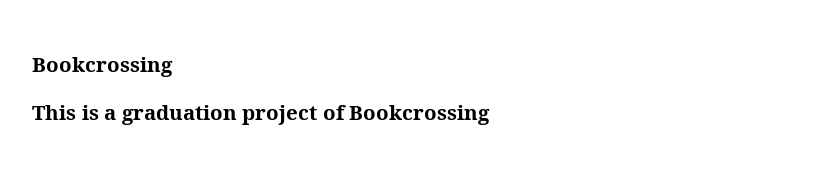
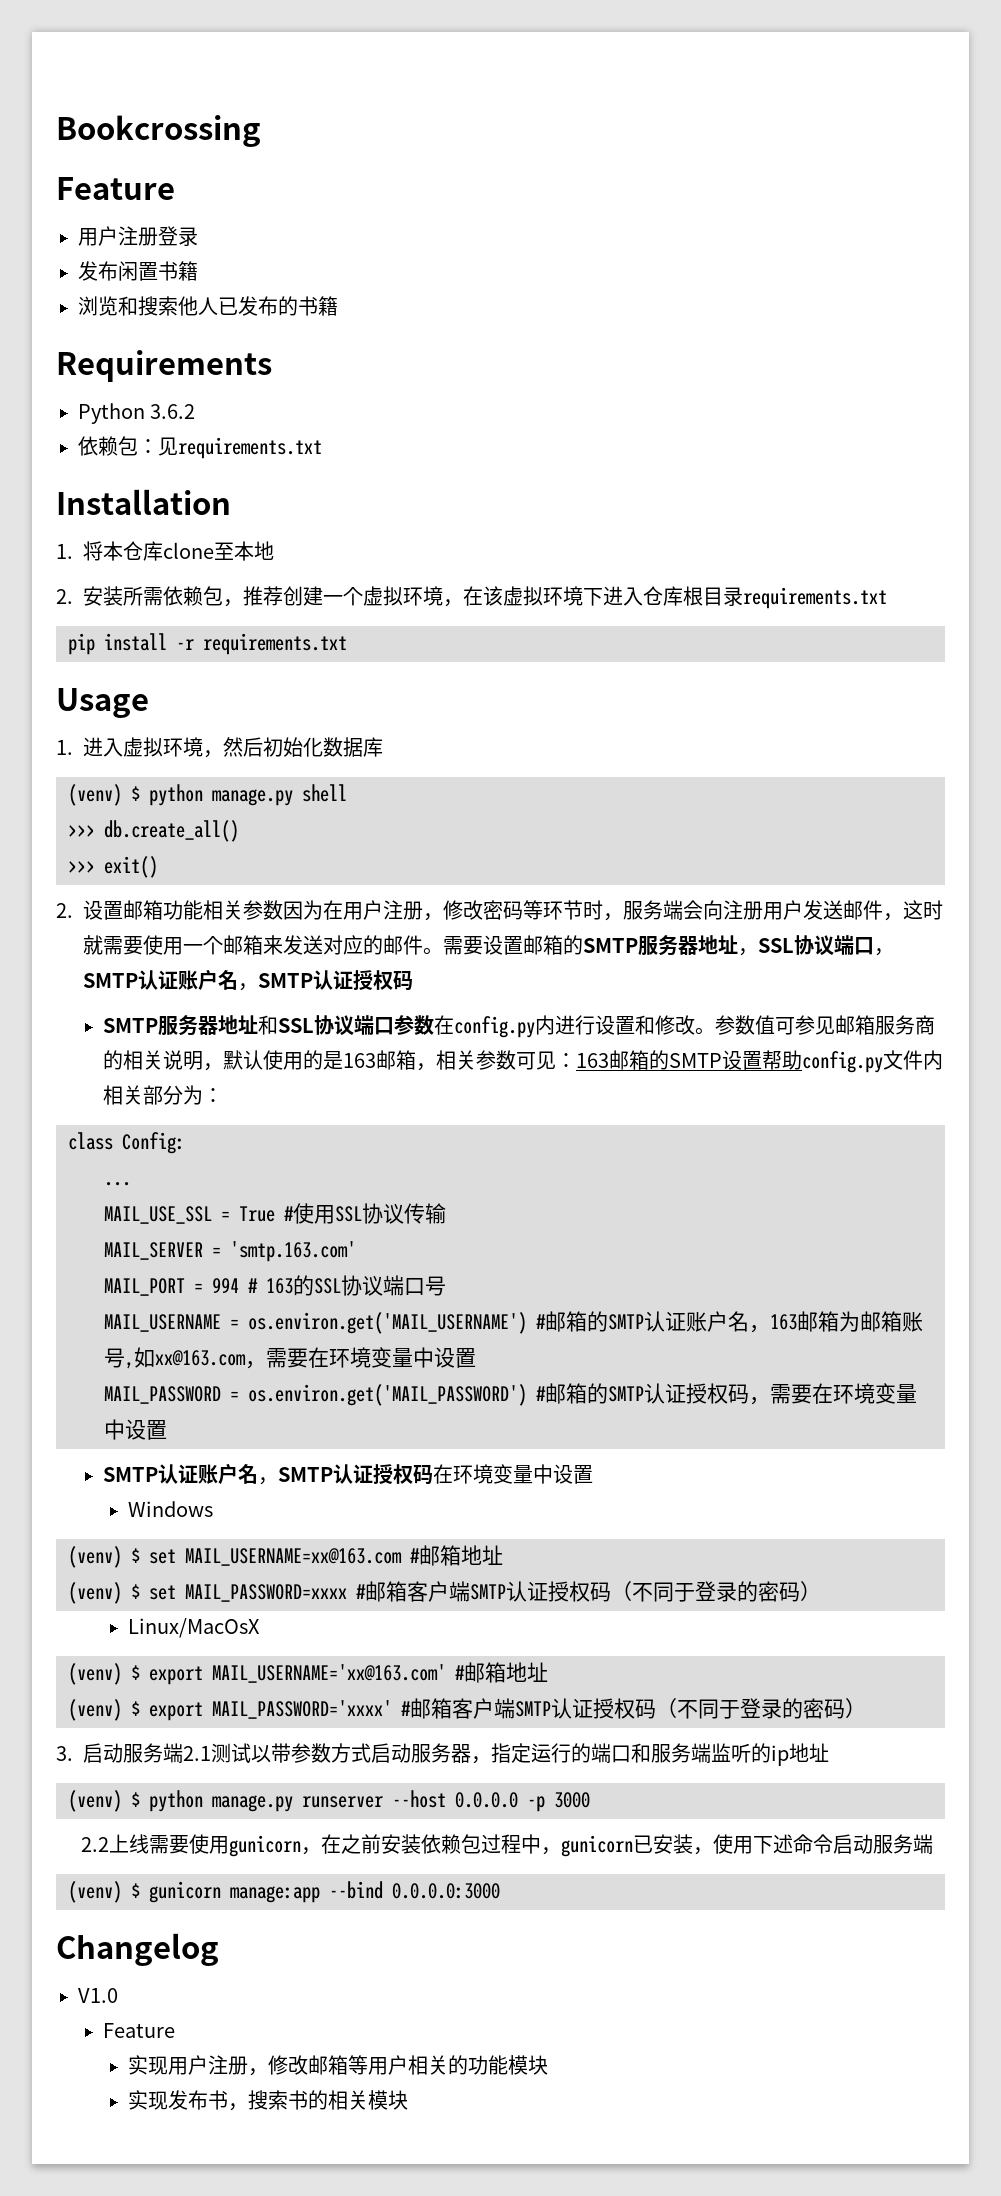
[32,105,491,125] This is a graduation project of Bookcrossing -> [56,177,175,200] [78,226,198,246] [78,261,198,281] [78,296,338,316] [56,350,272,382] [78,403,196,424] [78,436,322,459] [56,489,231,515] [56,541,274,561] [56,586,887,609] [68,633,347,655] [56,688,149,718] [56,737,383,758] [68,784,347,806] [68,820,239,842] [68,856,158,878] [56,900,943,921] [83,935,894,956] [83,969,413,991] [103,1015,936,1038] [103,1050,944,1073] [103,1085,224,1105] [68,1132,185,1154] [104,1182,131,1186] [104,1203,446,1224] [104,1241,356,1262] [104,1275,446,1296] [104,1311,923,1334] [104,1347,476,1369] [104,1383,917,1406] [104,1419,167,1440] [103,1463,594,1485] [128,1501,214,1517] [68,1545,503,1568] [68,1581,821,1604] [128,1618,261,1638] [68,1662,548,1685] [68,1698,866,1721] [56,1743,829,1766] [68,1790,590,1812] [81,1834,934,1857] [68,1881,500,1903] [56,1933,219,1966] [78,1988,118,2003] [103,2023,176,2038] [128,2055,549,2076] [128,2090,409,2111] Feature // 用户注册登录 // 发布闲置书籍 // 浏览和搜索他人已发布的书籍 // Requirements // Python 3.6.2 // 依赖包：见requirements.txt // Installation // 1.将本仓库clone至本地 // 2.安装所需依赖包，推荐创建一个虚拟环境，在该虚拟环境下进入仓库根目录requirements.txt // pip install -r requirements.txt // Usage // 1.进入虚拟环境，然后初始化数据库 // (venv) $ python manage.py shell // >>> db.create_all() // >>> exit() // 2.设置邮箱功能相关参数因为在用户注册，修改密码等环节时，服务端会向注册用户发送邮件，这时就需要使用一个邮箱来发送对应的邮件。需要设置邮箱的SMTP服务器地址，SSL协议端口，SMTP认证账户名，SMTP认证授权码 // SMTP服务器地址和SSL协议端口参数在config.py内进行设置和修改。参数值可参见邮箱服务商的相关说明，默认使用的是163邮箱，相关参数可见：163邮箱的SMTP设置帮助config.py文件内相关部分为： // class Config: // ... // MAIL_USE_SSL = True #使用SSL协议传输 // MAIL_SERVER = 'smtp.163.com' // MAIL_PORT = 994 # 163的SSL协议端口号 // MAIL_USERNAME = os.environ.get('MAIL_USERNAME') #邮箱的SMTP认证账户名，163邮箱为邮箱账号,如xx@163.com，需要在环境变量中设置 // MAIL_PASSWORD = os.environ.get('MAIL_PASSWORD') #邮箱的SMTP认证授权码，需要在环境变量中设置 // SMTP认证账户名，SMTP认证授权码在环境变量中设置 // Windows // (venv) $ set MAIL_USERNAME=xx@163.com #邮箱地址 // (venv) $ set MAIL_PASSWORD=xxxx #邮箱客户端SMTP认证授权码（不同于登录的密码） // Linux/MacOsX // (venv) $ export MAIL_USERNAME='xx@163.com' #邮箱地址 // (venv) $ export MAIL_PASSWORD='xxxx' #邮箱客户端SMTP认证授权码（不同于登录的密码） // 3.启动服务端2.1测试以带参数方式启动服务器，指定运行的端口和服务端监听的ip地址 // (venv) $ python manage.py runserver --host 0.0.0.0 -p 3000 // 2.2上线需要使用gunicorn，在之前安装依赖包过程中，gunicorn已安装，使用下述命令启动服务端 // (venv) $ gunicorn manage:app --bind 0.0.0.0:3000 // Changelog // V1.0 // Feature // 实现用户注册，修改邮箱等用户相关的功能模块 // 实现发布书，搜索书的相关模块

